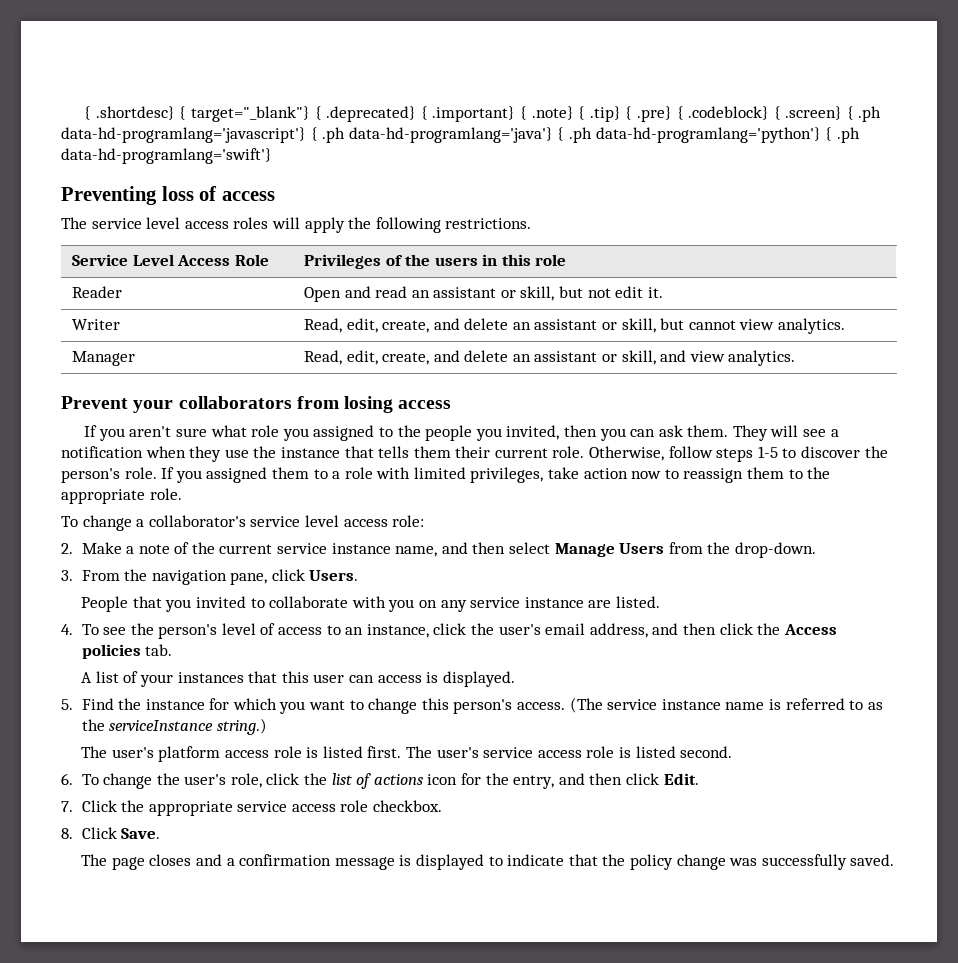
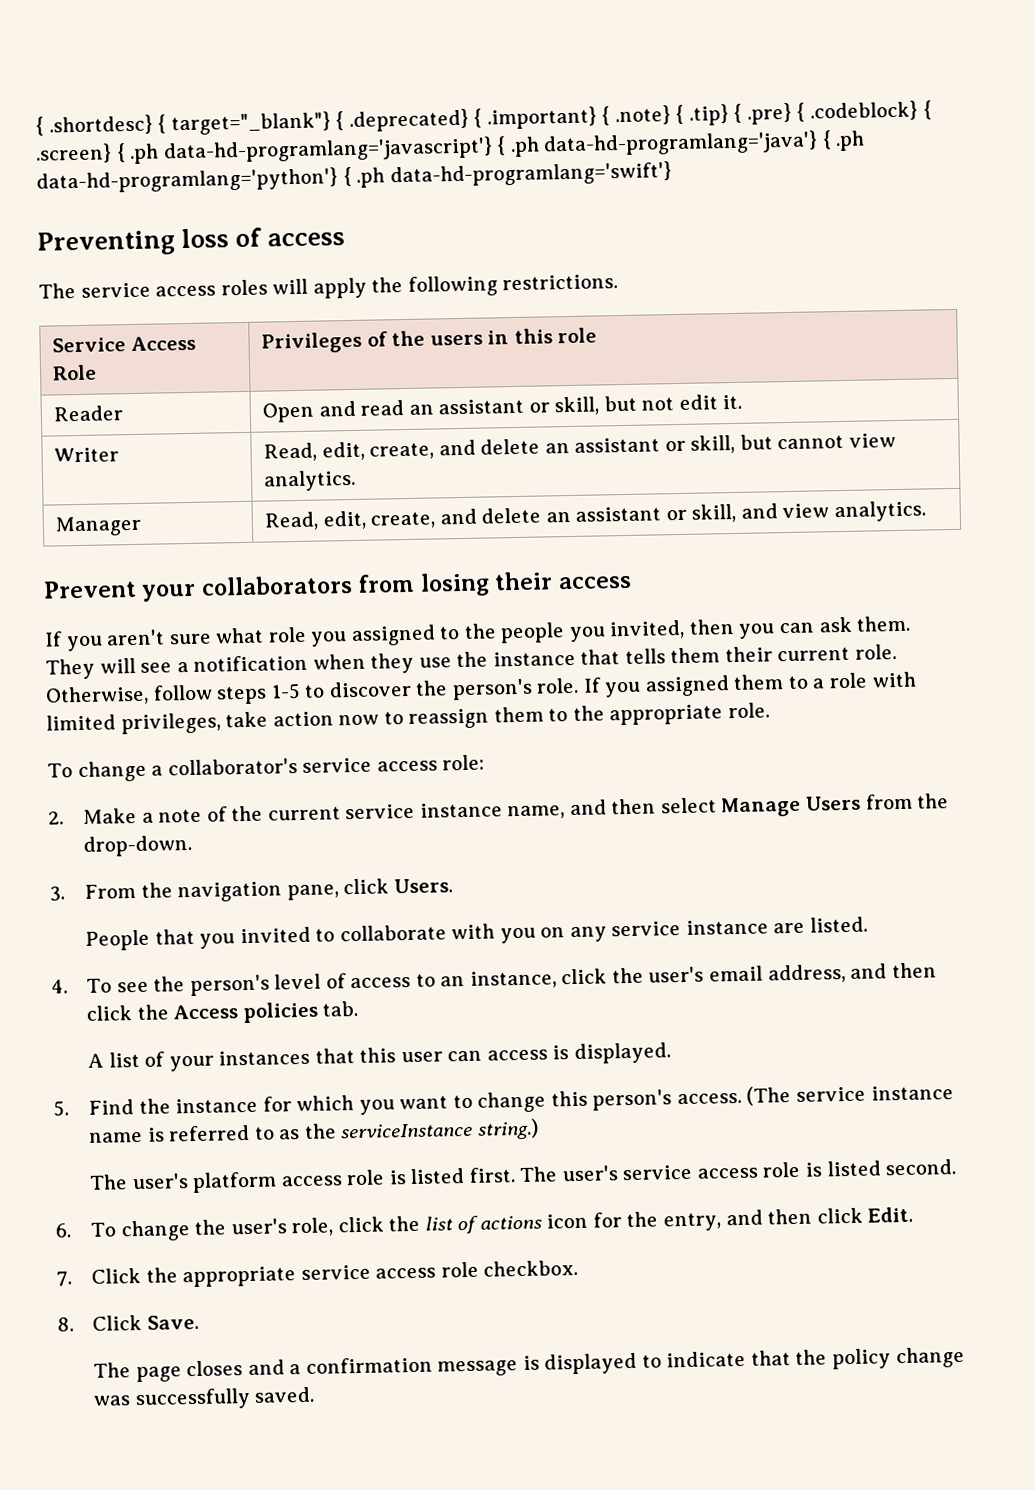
[146,217,181,229] level -> (151, 290) none
[132,254,174,266] Level -> (126, 345) none
(394, 404) none -> [494,571,554,591] their
[304,515,339,527] level -> (373, 765) none

